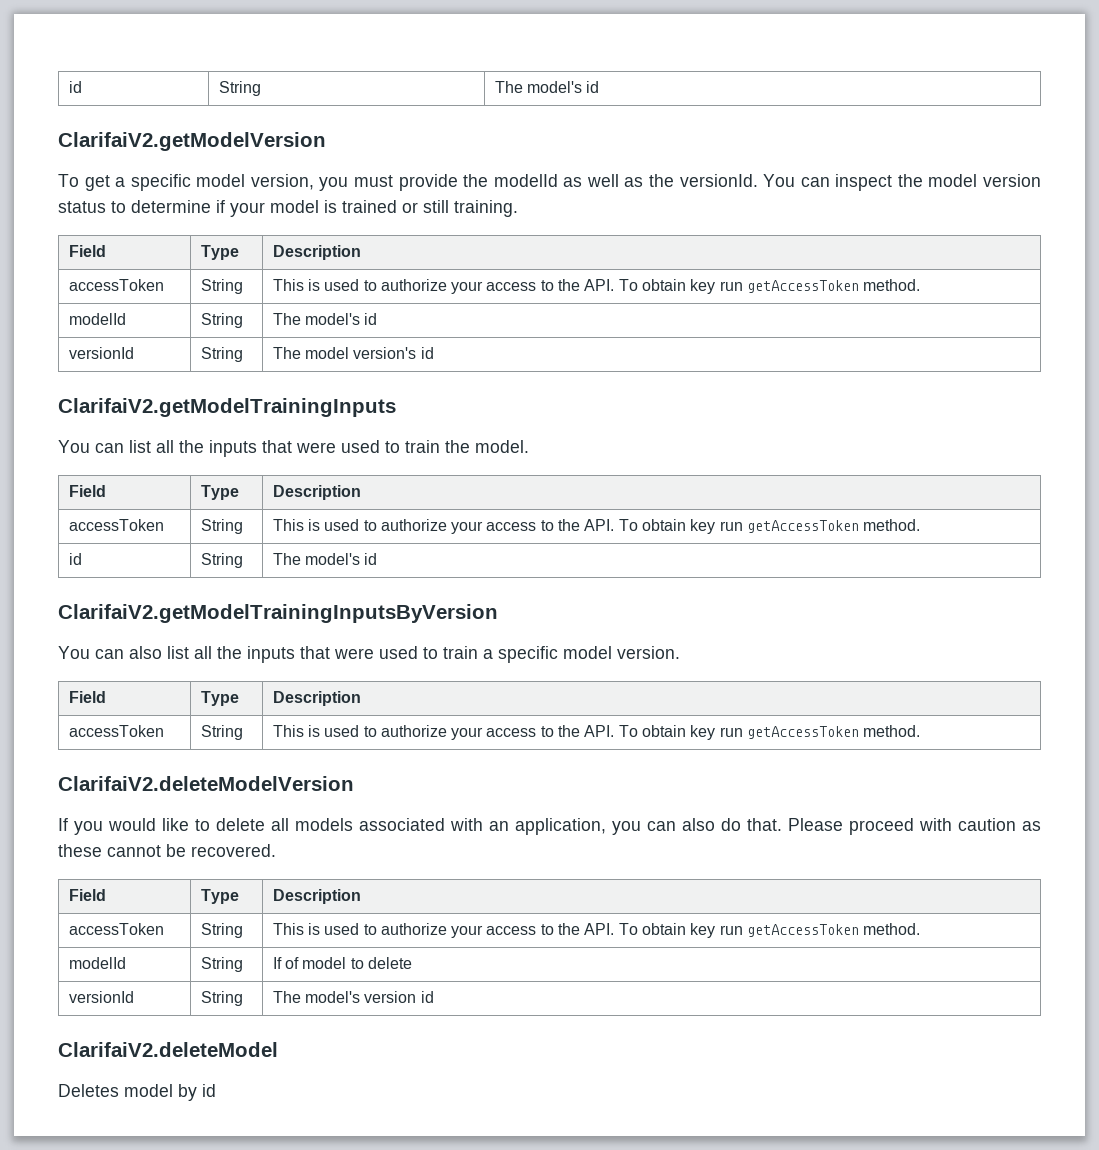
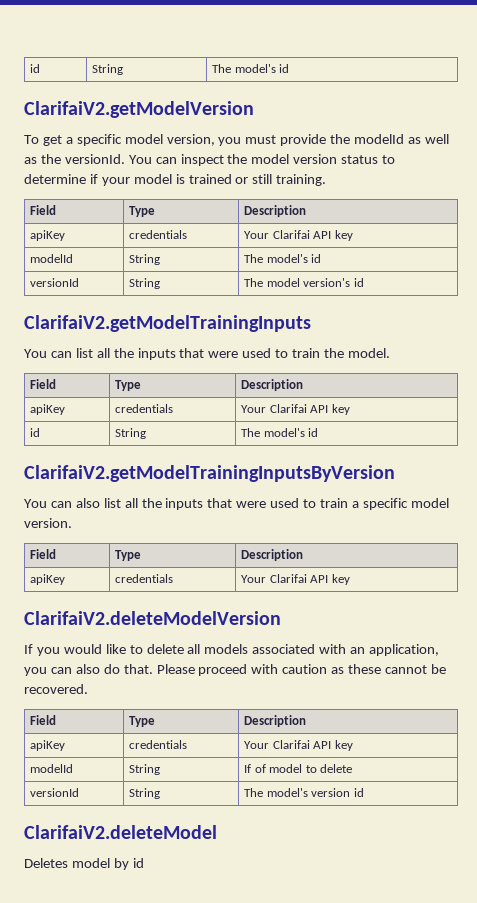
[68,279,164,291] [200,279,243,294] [272,279,921,294] accessToken | String | This is used to authorize your access to the API. To obtain key run getAccessToken method. -> [30,230,66,241] [129,230,188,239] [244,230,353,241] apiKey | credentials | Your Clarifai API key
[68,519,164,531] [200,519,243,534] [272,519,921,534] accessToken | String | This is used to authorize your access to the API. To obtain key run getAccessToken method. -> [30,404,66,415] [115,404,174,413] [241,404,350,415] apiKey | credentials | Your Clarifai API key
[68,725,164,737] [200,725,243,740] [272,725,921,740] accessToken | String | This is used to authorize your access to the API. To obtain key run getAccessToken method. -> [30,574,66,585] [115,574,174,583] [241,574,350,585] apiKey | credentials | Your Clarifai API key
[68,923,164,935] [200,923,243,938] [272,923,921,938] accessToken | String | This is used to authorize your access to the API. To obtain key run getAccessToken method. -> [30,740,66,751] [129,740,188,749] [244,740,353,751] apiKey | credentials | Your Clarifai API key

